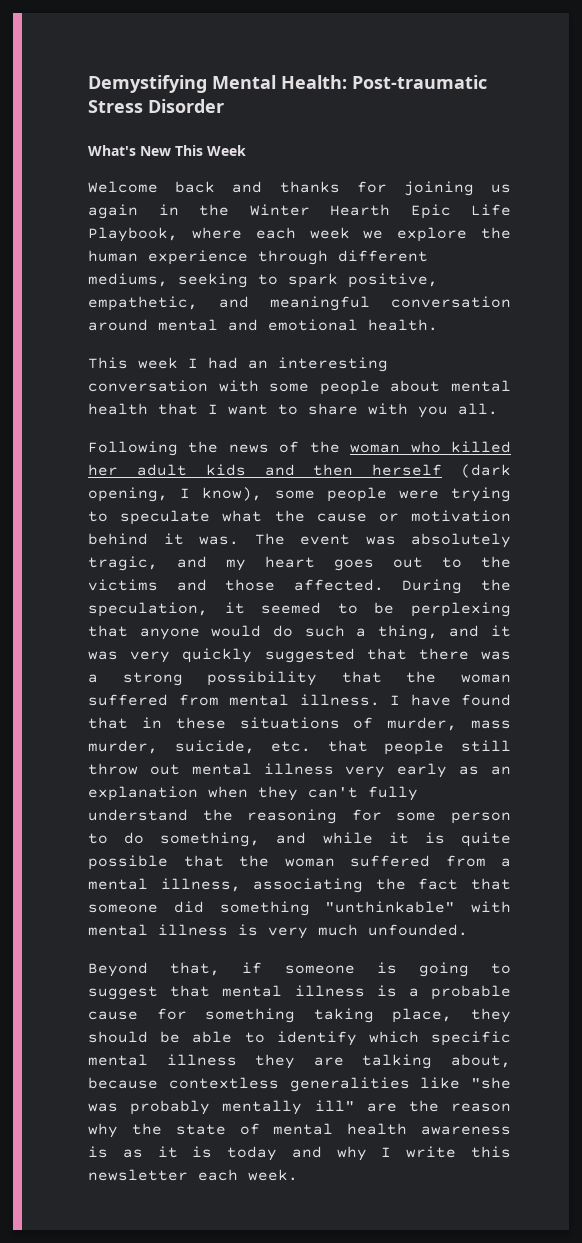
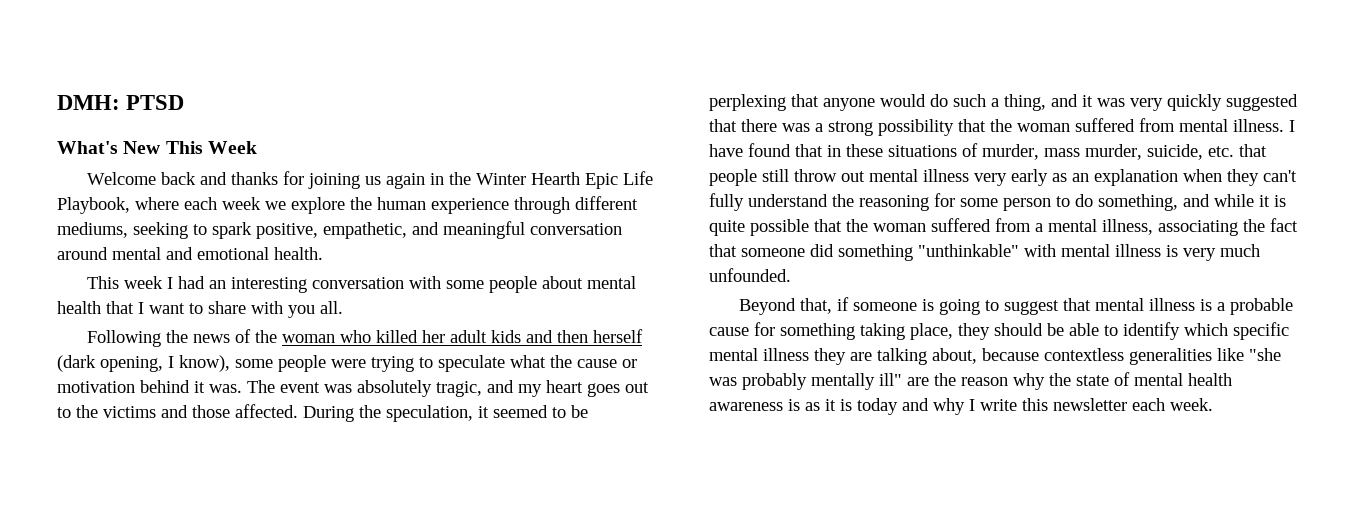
[88,75,487,93] [88,99,224,113] Demystifying Mental Health: Post-traumatic Stress Disorder -> [57,95,185,110] DMH: PTSD

